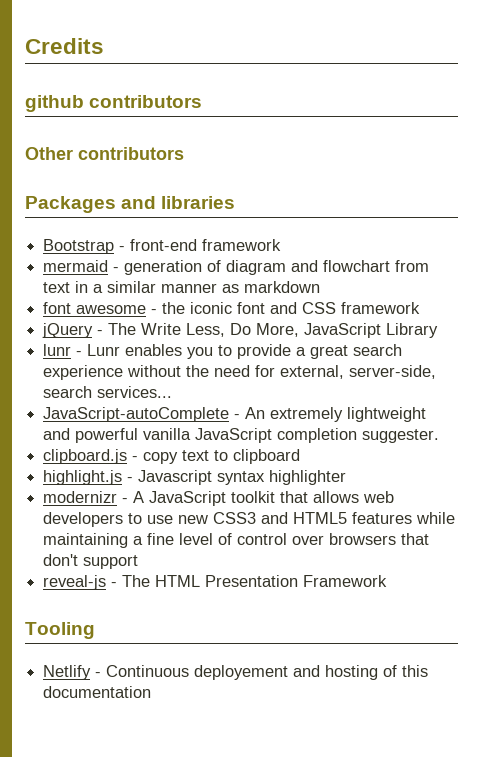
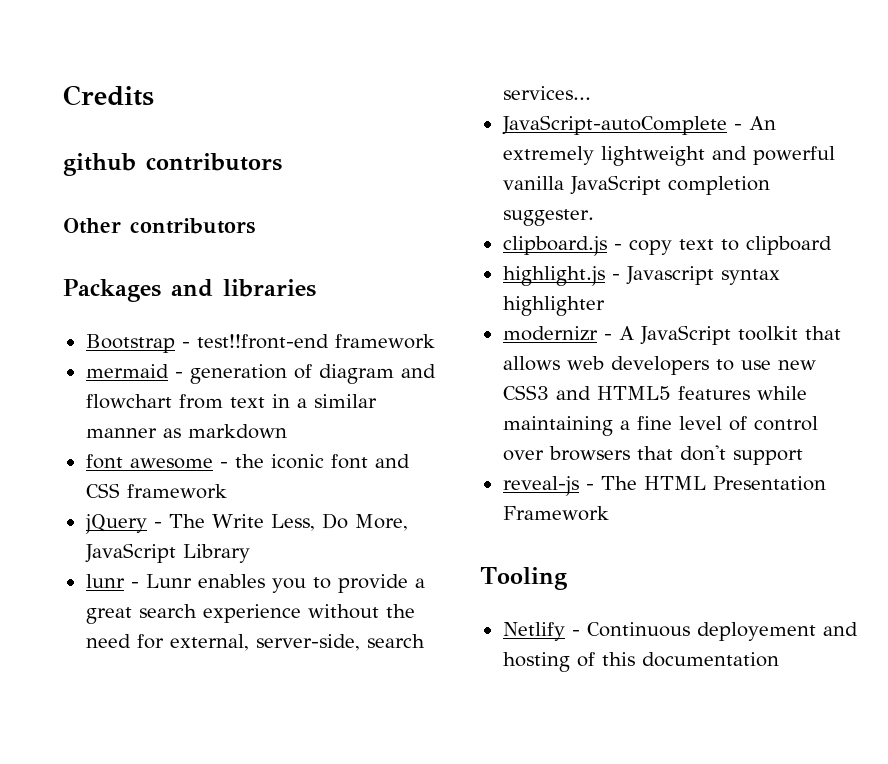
[130,239,198,251] front-end -> [196,334,329,349] test!!front-end

